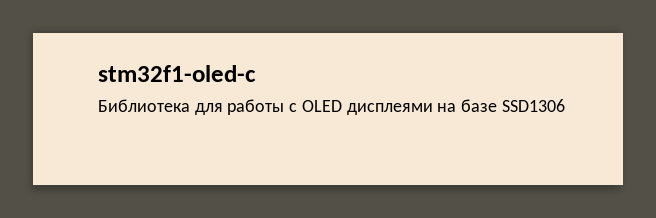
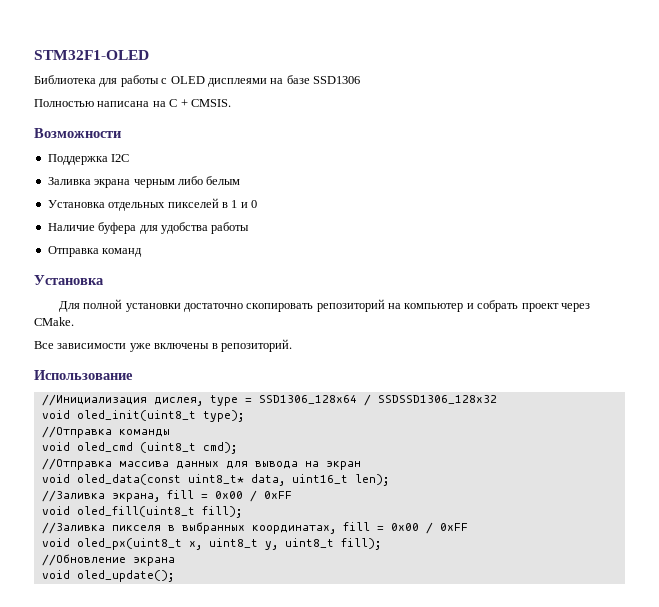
[98,65,256,82] stm32f1-oled-c -> [34,50,149,60] STM32F1-OLED
(565, 105) none -> [34,99,231,107] [34,128,121,138] [47,154,130,165] [47,176,241,188] [47,198,257,211] [47,222,250,234] [47,246,143,257] [34,275,104,285] [58,299,590,312] [34,317,74,326] [34,339,292,352] [34,370,133,380] [41,394,497,406] [41,410,244,422] [41,426,170,438] [41,442,237,454] [41,458,361,470] [41,474,389,486] [41,490,292,502] [41,506,242,518] [41,522,468,534] [41,538,381,550] [41,554,175,566] [41,570,174,582] // Полностью написана на C + CMSIS. // Возможности // Поддержка I2C // Заливка экрана черным либо белым // Установка отдельных пикселей в 1 и 0 // Наличие буфера для удобства работы // Отправка команд // Установка // Для полной установки достаточно скопировать репозиторий на компьютер и собрать проект через CMake. // Все зависимости уже включены в репозиторий. // Использование // //Инициализация дислея, type = SSD1306_128x64 / SSDSSD1306_128x32 // void oled_init(uint8_t type); // //Отправка команды // void oled_cmd (uint8_t cmd); // //Отправка массива данных для вывода на экран // void oled_data(const uint8_t* data, uint16_t len); // //Заливка экрана, fill = 0x00 / 0xFF // void oled_fill(uint8_t fill); // //Заливка пикселя в выбранных координатах, fill = 0x00 / 0xFF // void oled_px(uint8_t x, uint8_t y, uint8_t fill); // //Обновление экрана // void oled_update();

